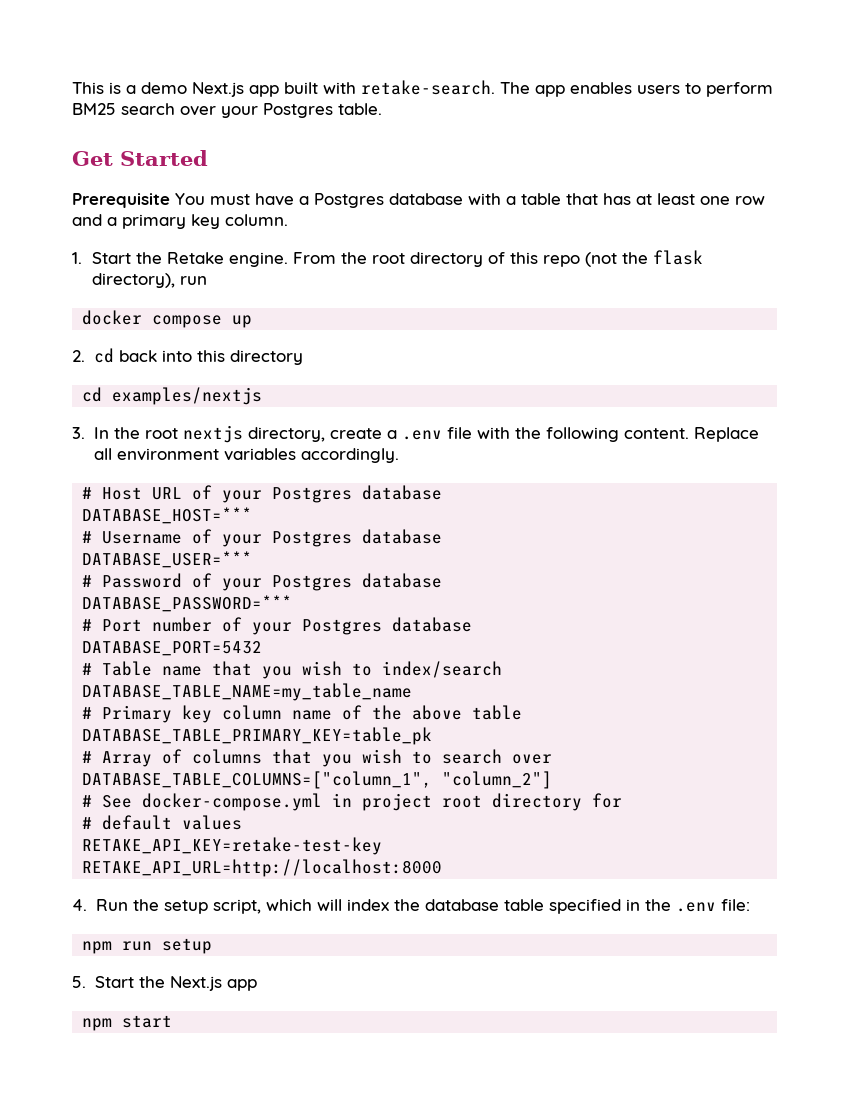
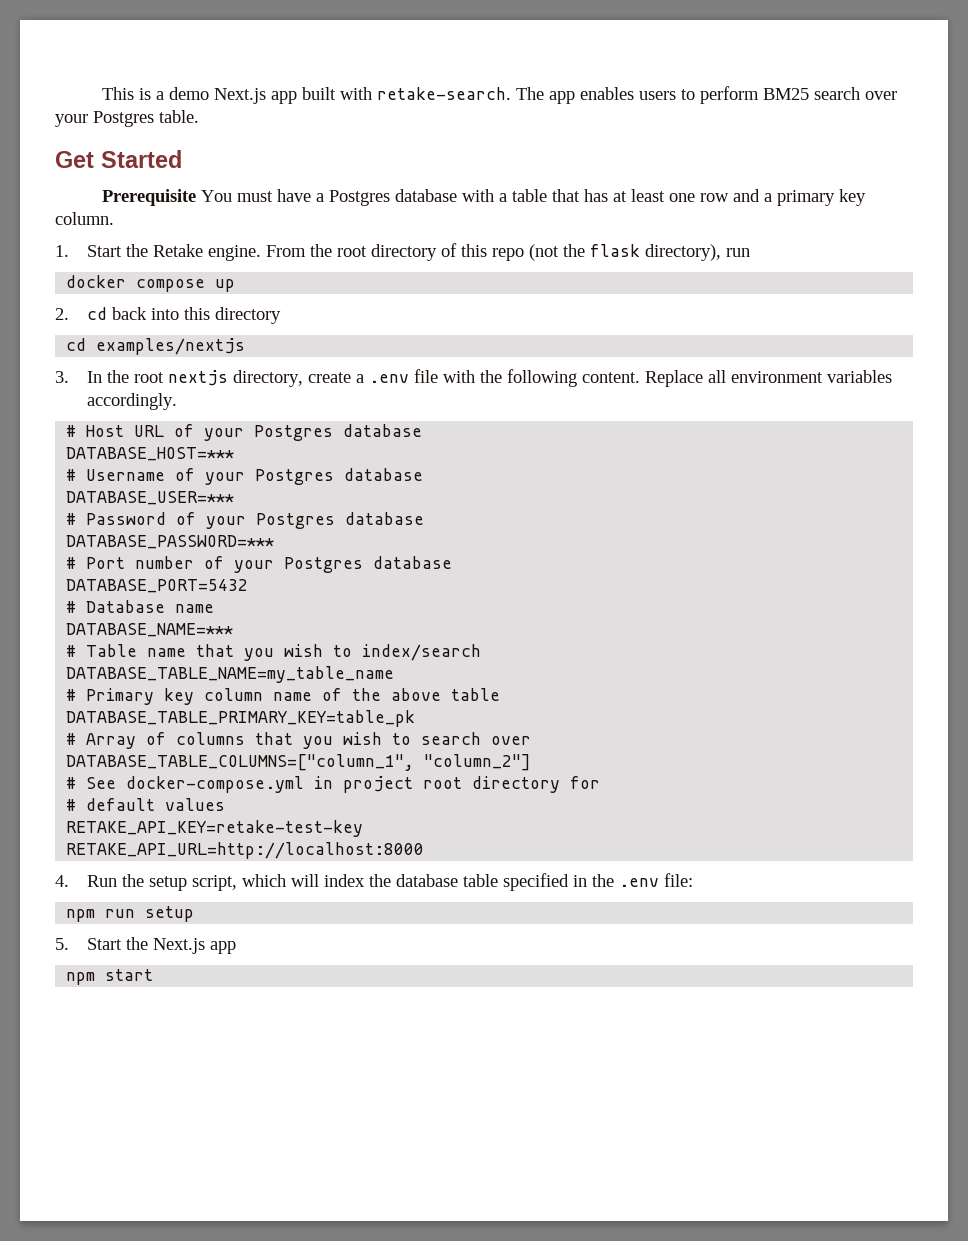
(263, 648) none -> [66,600,215,613] [66,623,234,637] // # Database name // DATABASE_NAME=***

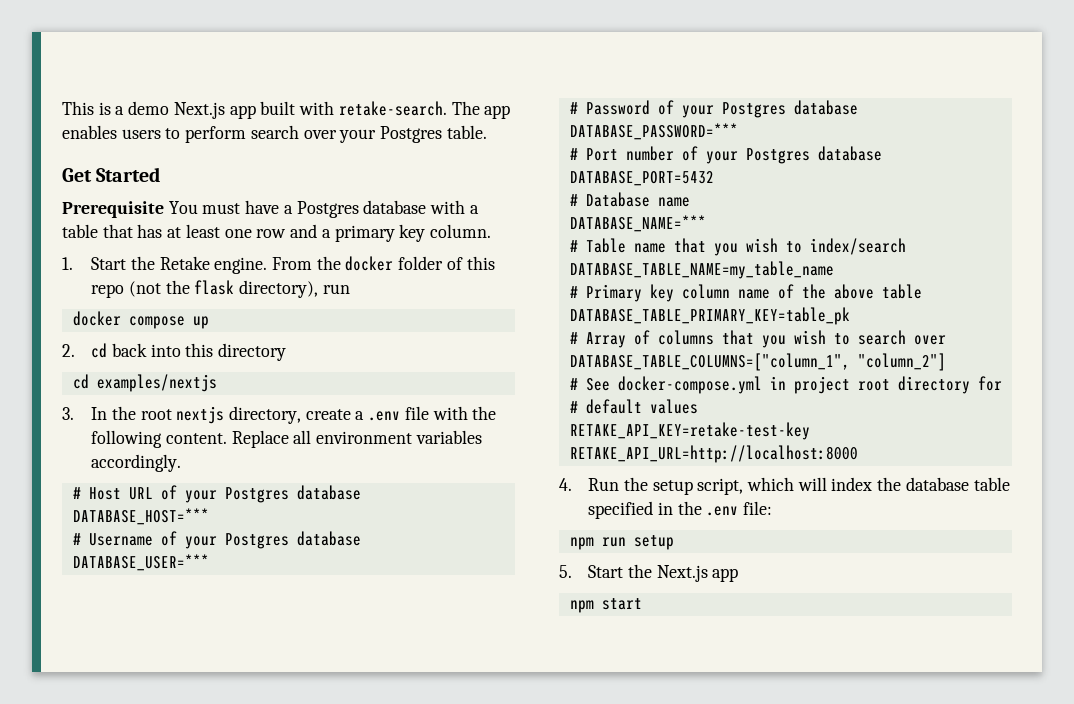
[762,88,809,100] BM25 -> (247, 134) none
[337,244,438,261] root directory -> [345,256,444,271] docker folder

